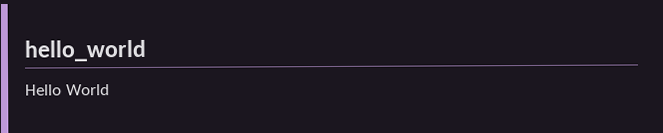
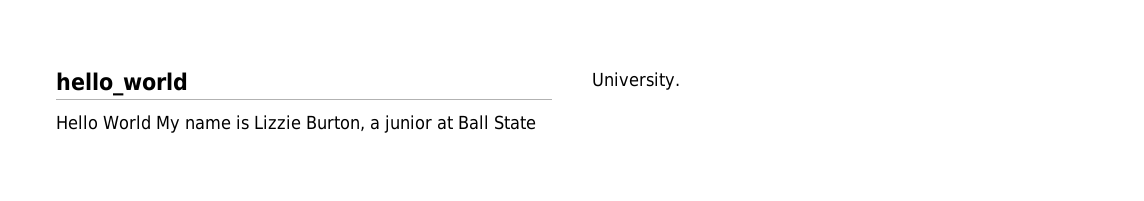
(110, 90) none -> [155,115,536,133] [592,72,680,90] My name is Lizzie Burton, a junior at Ball State University.

